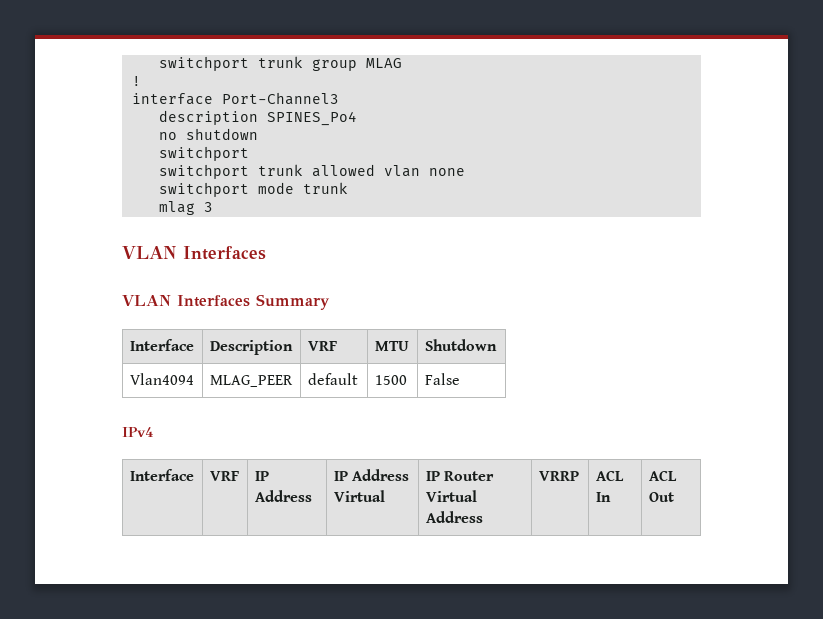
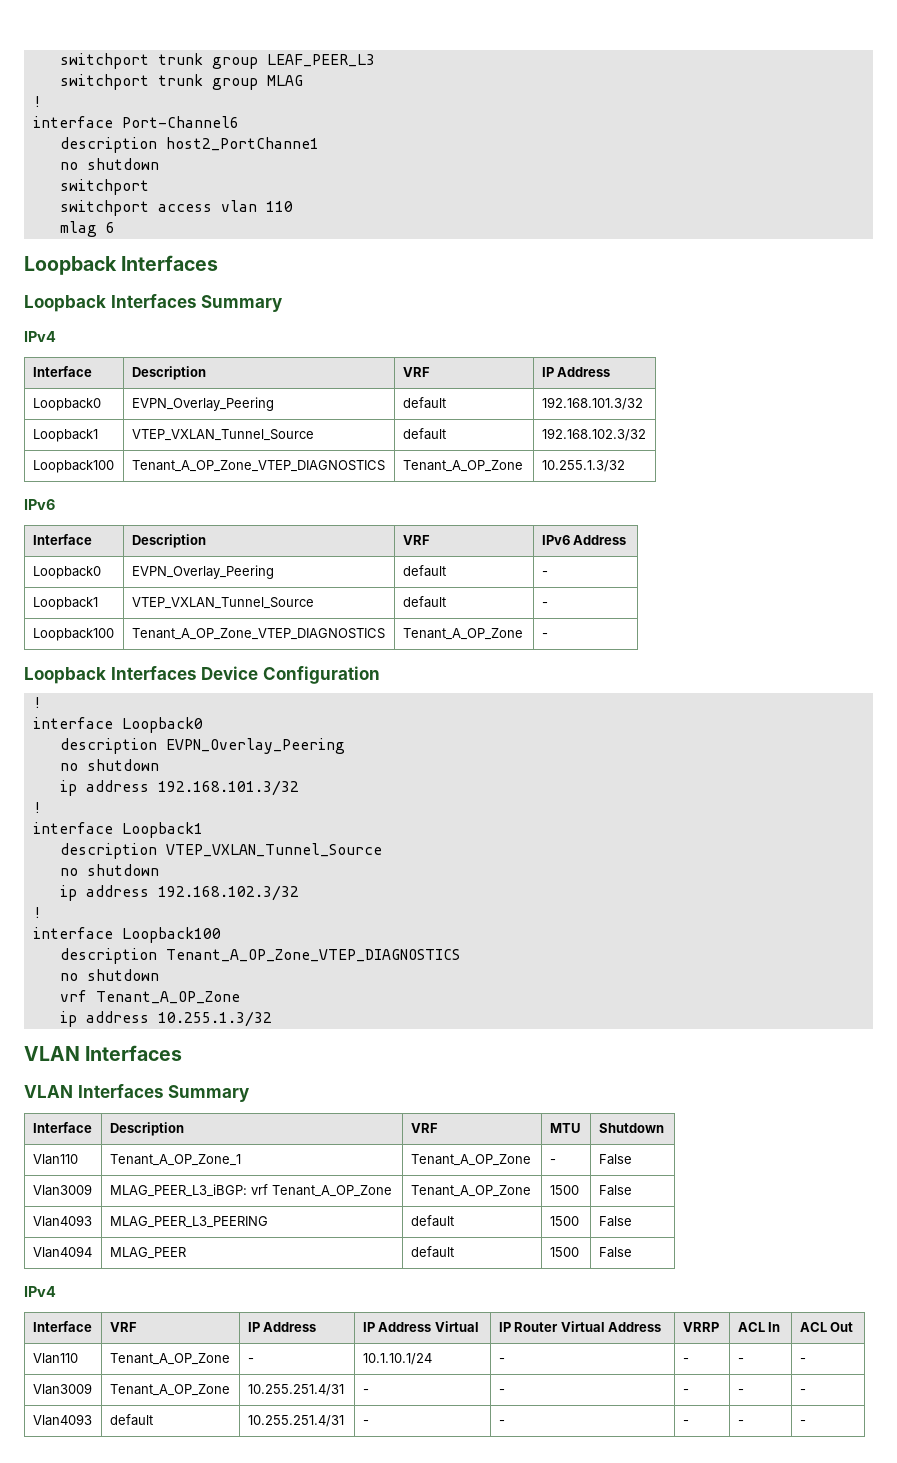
[158,56,357,71] switchport trunk group -> [59,53,375,69] [59,74,258,90] switchport trunk group LEAF_PEER_L3 // switchport trunk group
[221,92,339,105] [158,110,357,126] Port-Channel3 // description SPINES_Po4 -> [121,116,239,128] [59,137,319,153] Port-Channel6 // description host2_PortChanne1
[257,164,465,177] [158,182,348,197] [158,201,213,215] trunk allowed vlan none // switchport mode trunk // mlag 3 -> [157,200,293,212] [59,221,115,237] [24,255,219,275] [24,294,283,312] [24,331,56,342] [32,366,92,377] [131,366,206,380] [402,367,430,377] [541,367,611,377] [32,398,101,411] [131,397,274,411] [402,397,446,409] [541,397,643,410] [32,429,98,442] [131,429,314,441] [402,428,446,440] [541,428,646,441] [32,460,114,473] [131,460,385,472] [402,460,523,472] [541,460,625,472] [24,499,55,510] [32,534,92,545] [131,534,206,548] [402,535,430,545] [541,535,627,545] [32,566,101,579] [131,565,274,579] [402,565,446,577] [541,571,548,576] [32,597,98,610] [131,597,314,609] [402,596,446,608] [541,602,548,607] [32,628,114,641] [131,628,385,640] [402,628,523,640] [541,633,548,638] [24,666,380,684] [32,697,42,708] [32,717,203,733] [59,738,345,754] [59,759,159,771] [59,780,299,796] [32,802,42,813] [32,822,203,838] [59,843,382,859] [59,864,159,876] [59,885,299,901] [32,907,42,918] [32,927,221,943] [59,948,460,964] [59,969,159,981] [59,990,240,1004] [59,1011,272,1027] access vlan 110 // mlag 6 // Loopback Interfaces // Loopback Interfaces Summary // IPv4 // Interface | Description | VRF | IP Address // Loopback0 | EVPN_Overlay_Peering | default | 192.168.101.3/32 // Loopback1 | VTEP_VXLAN_Tunnel_Source | default | 192.168.102.3/32 // Loopback100 | Tenant_A_OP_Zone_VTEP_DIAGNOSTICS | Tenant_A_OP_Zone | 10.255.1.3/32 // IPv6 // Interface | Description | VRF | IPv6 Address // Loopback0 | EVPN_Overlay_Peering | default | - // Loopback1 | VTEP_VXLAN_Tunnel_Source | default | - // Loopback100 | Tenant_A_OP_Zone_VTEP_DIAGNOSTICS | Tenant_A_OP_Zone | - // Loopback Interfaces Device Configuration // ! // interface Loopback0 // description EVPN_Overlay_Peering // no shutdown // ip address 192.168.101.3/32 // ! // interface Loopback1 // description VTEP_VXLAN_Tunnel_Source // no shutdown // ip address 192.168.102.3/32 // ! // interface Loopback100 // description Tenant_A_OP_Zone_VTEP_DIAGNOSTICS // no shutdown // vrf Tenant_A_OP_Zone // ip address 10.255.1.3/32
(497, 345) none -> [32,1154,78,1165] [109,1154,241,1166] [410,1154,531,1166] [549,1159,556,1164] [598,1154,632,1165] [32,1184,92,1196] [109,1184,392,1197] [410,1185,531,1197] [549,1185,579,1195] [598,1185,632,1196] [32,1215,92,1227] [109,1216,268,1228] [410,1215,454,1227] [549,1216,579,1226] [598,1216,632,1227] // Vlan110 | Tenant_A_OP_Zone_1 | Tenant_A_OP_Zone | - | False // Vlan3009 | MLAG_PEER_L3_iBGP: vrf Tenant_A_OP_Zone | Tenant_A_OP_Zone | 1500 | False // Vlan4093 | MLAG_PEER_L3_PEERING | default | 1500 | False
(674, 497) none -> [32,1353,78,1364] [109,1353,230,1365] [247,1358,254,1363] [362,1353,432,1365] [498,1358,505,1363] [682,1358,689,1363] [737,1358,744,1363] [799,1358,806,1363] [32,1383,92,1395] [109,1384,230,1396] [247,1384,344,1396] [362,1389,369,1394] [498,1389,505,1394] [682,1389,689,1394] [737,1389,744,1394] [799,1389,806,1394] [32,1414,92,1426] [109,1414,153,1426] [247,1415,344,1427] [362,1420,369,1425] [498,1420,505,1425] [682,1420,689,1425] [737,1420,744,1425] [799,1420,806,1425] // Vlan110 | Tenant_A_OP_Zone | - | 10.1.10.1/24 | - | - | - | - // Vlan3009 | Tenant_A_OP_Zone | 10.255.251.4/31 | - | - | - | - | - // Vlan4093 | default | 10.255.251.4/31 | - | - | - | - | -

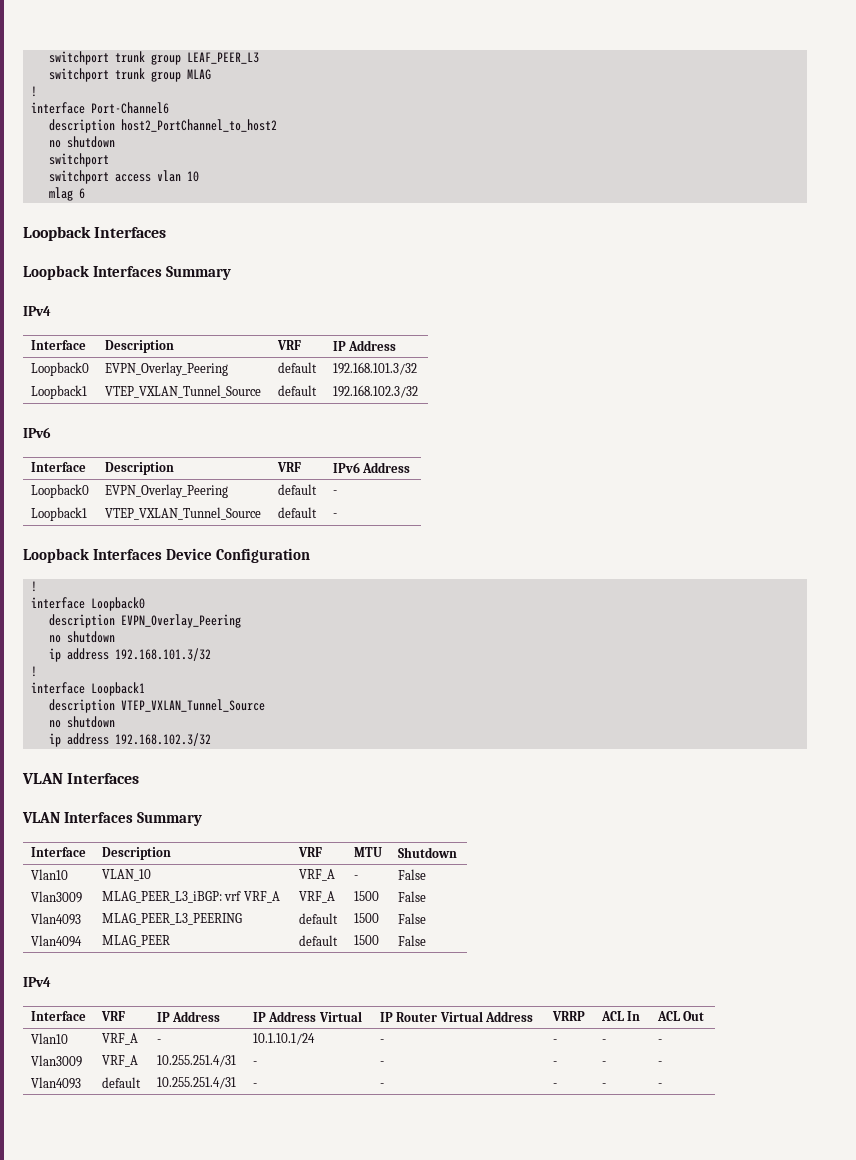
[165,137,319,151] host2_PortChanne1 -> [121,119,278,132] host2_PortChannel_to_host2
[265,201,293,212] 110 -> [187,171,200,182] 10
[32,460,114,473] [131,460,385,472] [402,460,523,472] [541,460,625,472] // Loopback100 | Tenant_A_OP_Zone_VTEP_DIAGNOSTICS | Tenant_A_OP_Zone | 10.255.1.3/32 -> (418, 391) none
[32,628,114,641] [131,628,385,640] [402,628,523,640] [541,633,548,638] // Loopback100 | Tenant_A_OP_Zone_VTEP_DIAGNOSTICS | Tenant_A_OP_Zone | - -> (337, 515) none
[32,907,42,918] [32,927,221,943] [59,948,460,964] [59,969,159,981] [59,990,240,1004] [59,1011,272,1027] // ! // interface Loopback100 // description Tenant_A_OP_Zone_VTEP_DIAGNOSTICS // no shutdown // vrf Tenant_A_OP_Zone // ip address 10.255.1.3/32 -> (212, 739) none
[32,1154,78,1165] [109,1154,241,1166] [410,1154,531,1166] Vlan110 | Tenant_A_OP_Zone_1 | Tenant_A_OP_Zone -> [30,869,68,880] [101,869,151,881] [298,869,335,881] Vlan10 | VLAN_10 | VRF_A
[271,1185,392,1197] [410,1185,531,1197] Tenant_A_OP_Zone | Tenant_A_OP_Zone -> [243,891,280,903] [298,891,335,903] VRF_A | VRF_A
[32,1353,78,1364] [109,1353,230,1365] Vlan110 | Tenant_A_OP_Zone -> [30,1033,68,1044] [101,1033,138,1045] Vlan10 | VRF_A
[109,1384,230,1396] Tenant_A_OP_Zone -> [101,1055,138,1067] VRF_A

